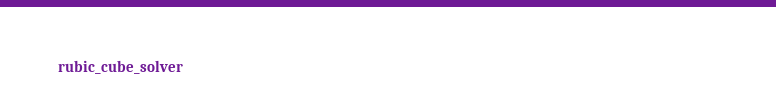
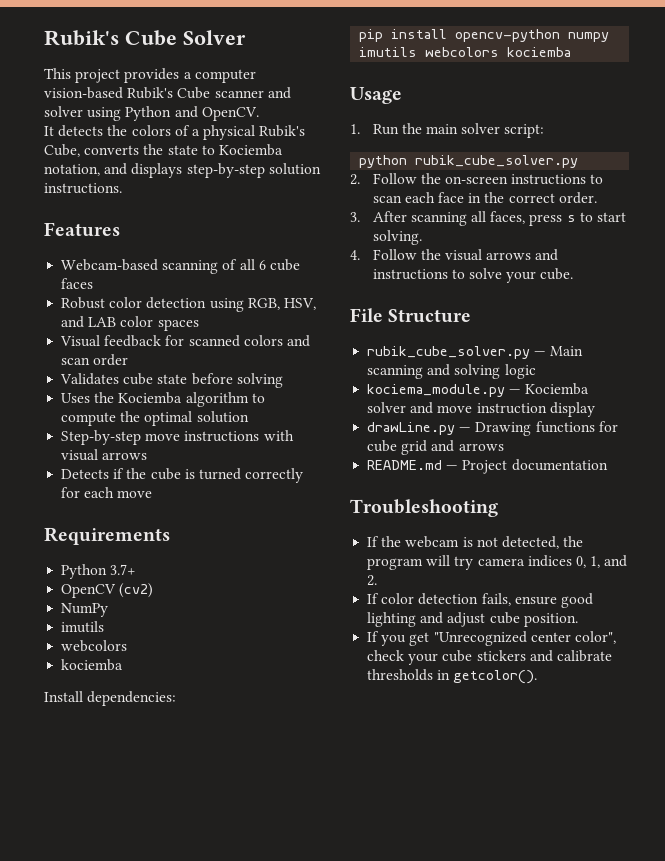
[58,60,183,74] rubic_cube_solver -> [44,30,246,46] [44,68,256,83] [44,87,291,99] [44,106,259,121] [44,125,306,140] [44,144,283,157] [44,163,321,178] [44,183,122,194] [44,222,120,237] [61,259,300,274] [61,278,94,289] [61,297,316,312] [61,316,199,331] [60,335,310,347] [61,354,129,366] [60,373,283,388] [61,392,265,407] [61,411,249,426] [61,430,294,445] [61,449,148,461] [61,468,304,483] [61,487,153,498] [44,527,170,545] [61,564,137,579] [61,583,154,598] [61,603,109,617] [61,621,105,633] [61,640,128,652] [61,659,124,671] [44,691,177,706] [359,29,610,42] [359,47,572,57] [350,87,402,104] [350,123,545,138] [359,155,579,168] [350,173,604,185] [372,192,597,204] [350,211,626,226] [372,230,422,245] [350,249,559,261] [372,268,574,283] [350,308,472,323] [367,346,584,359] [367,364,536,379] [367,383,590,397] [367,402,595,417] [367,421,618,436] [367,440,504,455] [367,459,608,474] [350,499,498,517] [367,536,584,549] [367,555,628,570] [367,575,378,586] [367,593,593,608] [367,612,578,627] [367,631,616,646] [367,650,612,665] [367,669,538,684] Rubik's Cube Solver // This project provides a computer vision-based Rubik's Cube scanner and solver using Python and OpenCV. // It detects the colors of a physical Rubik's Cube, converts the state to Kociemba notation, and displays step-by-step solution instructions. // Features // Webcam-based scanning of all 6 cube faces // Robust color detection using RGB, HSV, and LAB color spaces // Visual feedback for scanned colors and scan order // Validates cube state before solving // Uses the Kociemba algorithm to compute the optimal solution // Step-by-step move instructions with visual arrows // Detects if the cube is turned correctly for each move // Requirements // Python 3.7+ // OpenCV (cv2) // NumPy // imutils // webcolors // kociemba // Install dependencies: // pip install opencv-python numpy imutils webcolors kociemba // Usage // 1. Run the main solver script: // python rubik_cube_solver.py // 2. Follow the on-screen instructions to scan each face in the correct order. // 3. After scanning all faces, press s to start solving. // 4. Follow the visual arrows and instructions to solve your cube. // File Structure // rubik_cube_solver.py — Main scanning and solving logic // kociema_module.py — Kociemba solver and move instruction display // drawLine.py — Drawing functions for cube grid and arrows // README.md — Project documentation // Troubleshooting // If the webcam is not detected, the program will try camera indices 0, 1, and 2. // If color detection fails, ensure good lighting and adjust cube position. // If you get "Unrecognized center color", check your cube stickers and calibrate thresholds in getcolor().

